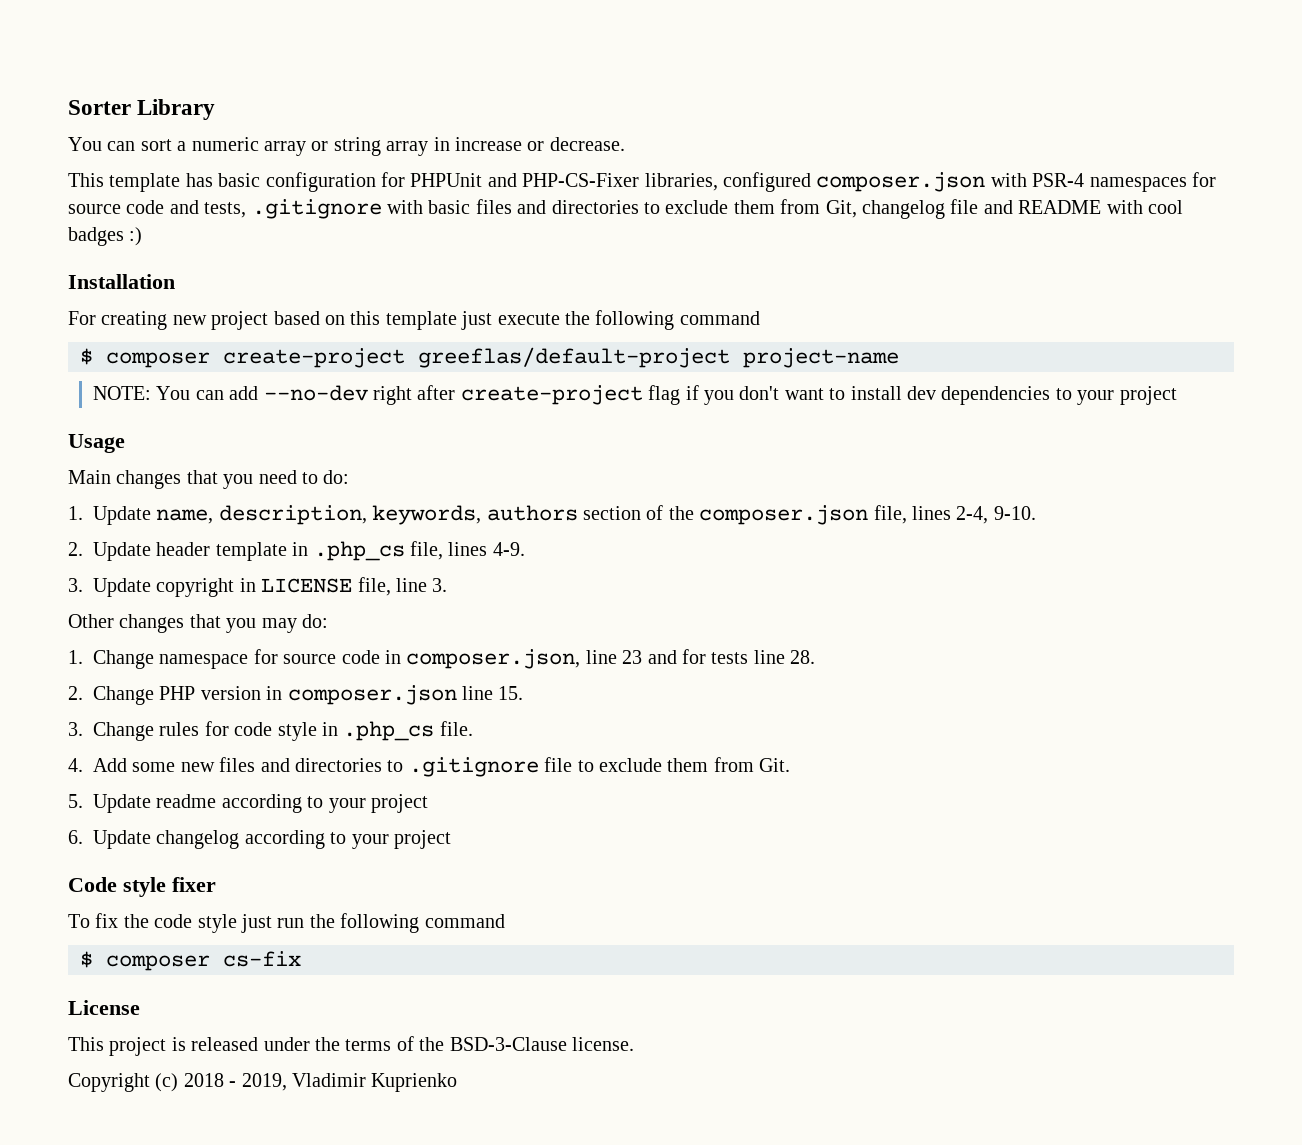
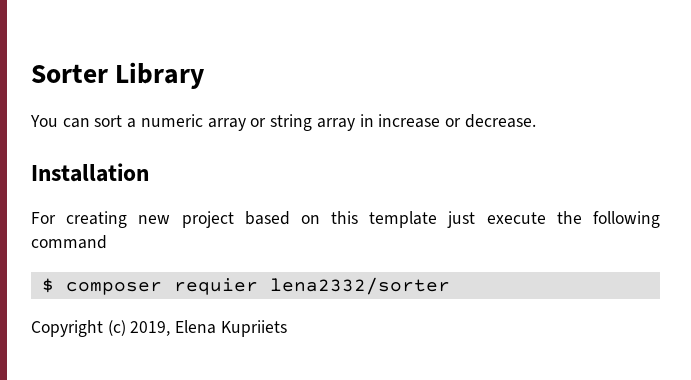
[68,172,1216,192] [68,199,1183,219] [68,227,143,246] // This template has basic configuration for PHPUnit and PHP-CS-Fixer libraries, configured composer.json with PSR-4 namespaces for source code and tests, .gitignore with basic files and directories to exclude them from Git, changelog file and README with cool badges :) -> (536, 121) none
[223,347,899,368] [92,385,1177,405] [68,434,125,453] [68,470,350,489] [68,505,1036,525] [68,541,525,561] [68,577,448,597] [68,614,328,633] [68,649,816,669] [68,685,524,705] [68,721,473,741] [68,757,791,777] [68,794,428,813] [68,830,451,849] [68,877,216,897] [68,913,505,933] [80,951,301,971] [68,1000,140,1015] [68,1036,634,1056] [68,1073,458,1092] create-project greeflas/default-project project-name // NOTE: You can add --no-dev right after create-project flag if you don't want to install dev dependencies to your project // Usage // Main changes that you need to do: // 1. Update name, description, keywords, authors section of the composer.json file, lines 2-4, 9-10. // 2. Update header template in .php_cs file, lines 4-9. // 3. Update copyright in LICENSE file, line 3. // Other changes that you may do: // 1. Change namespace for source code in composer.json, line 23 and for tests line 28. // 2. Change PHP version in composer.json line 15. // 3. Change rules for code style in .php_cs file. // 4. Add some new files and directories to .gitignore file to exclude them from Git. // 5. Update readme according to your project // 6. Update changelog according to your project // Code style fixer // To fix the code style just run the following command // $ composer cs-fix // License // This project is released under the terms of the BSD-3-Clause license. // Copyright (c) 2018 - 2019, Vladimir Kuprienko -> [173,277,450,295] [31,320,287,337] requier lena2332/sorter // Copyright (c) 2019, Elena Kupriiets

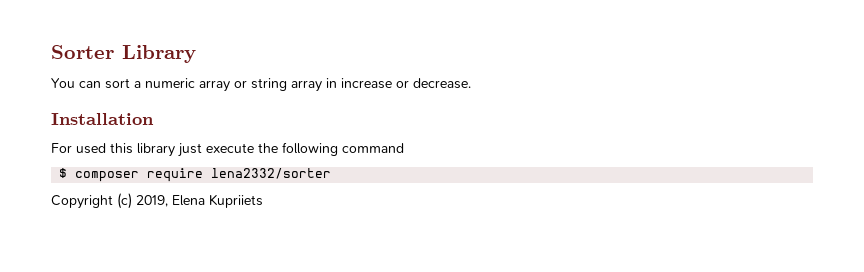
[66,211,438,228] creating new project based on this template -> [76,143,175,157] used this library
[173,278,258,295] requier -> [147,168,204,182] require

